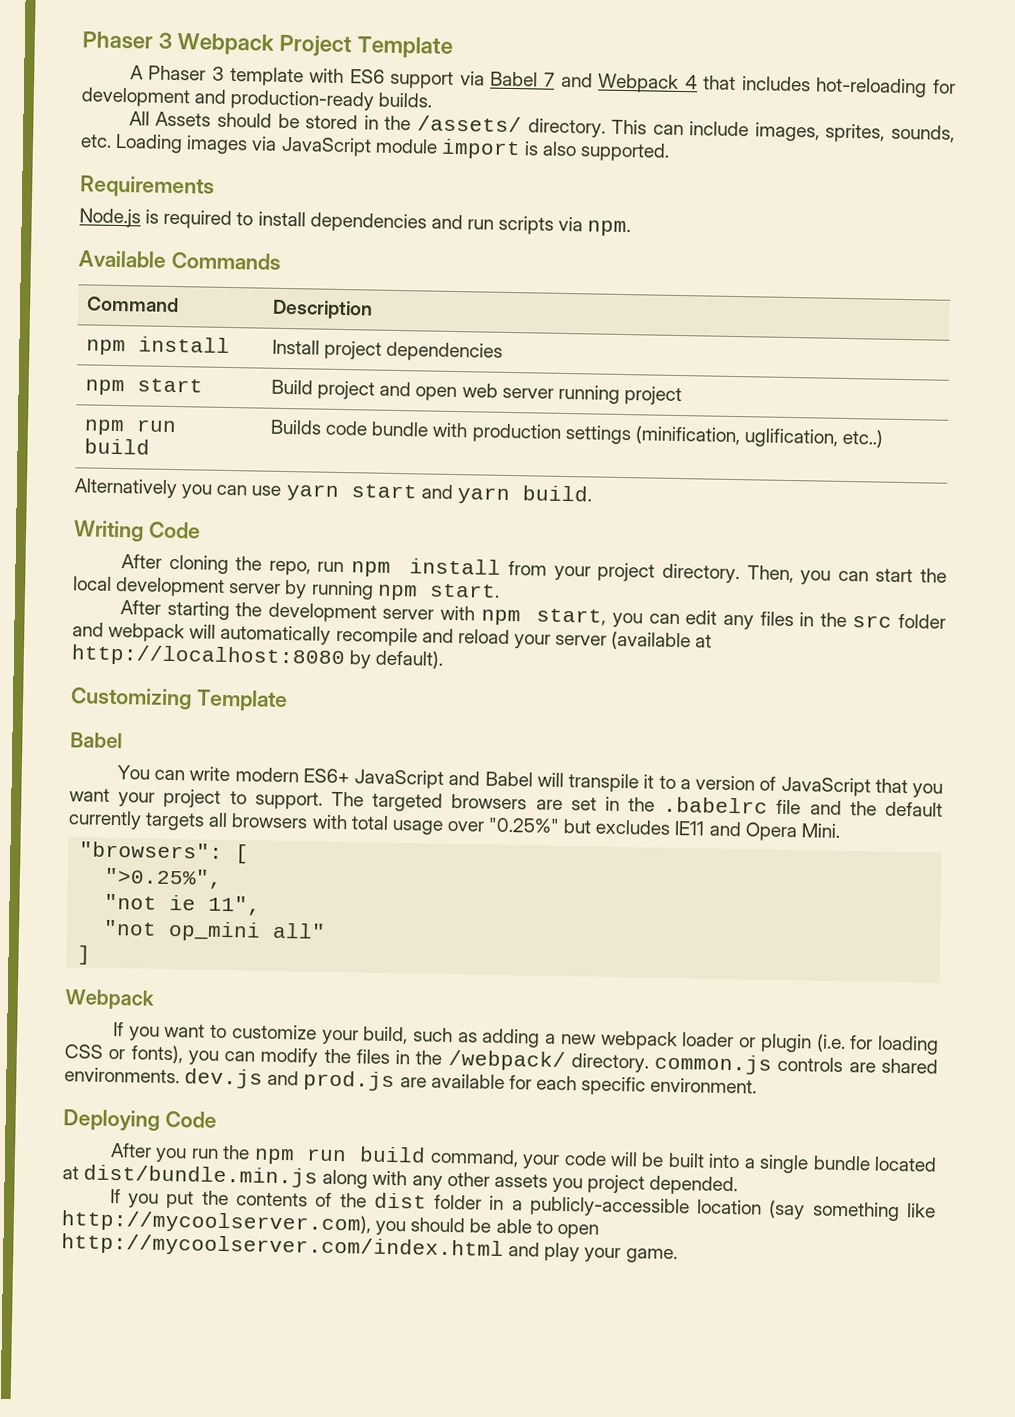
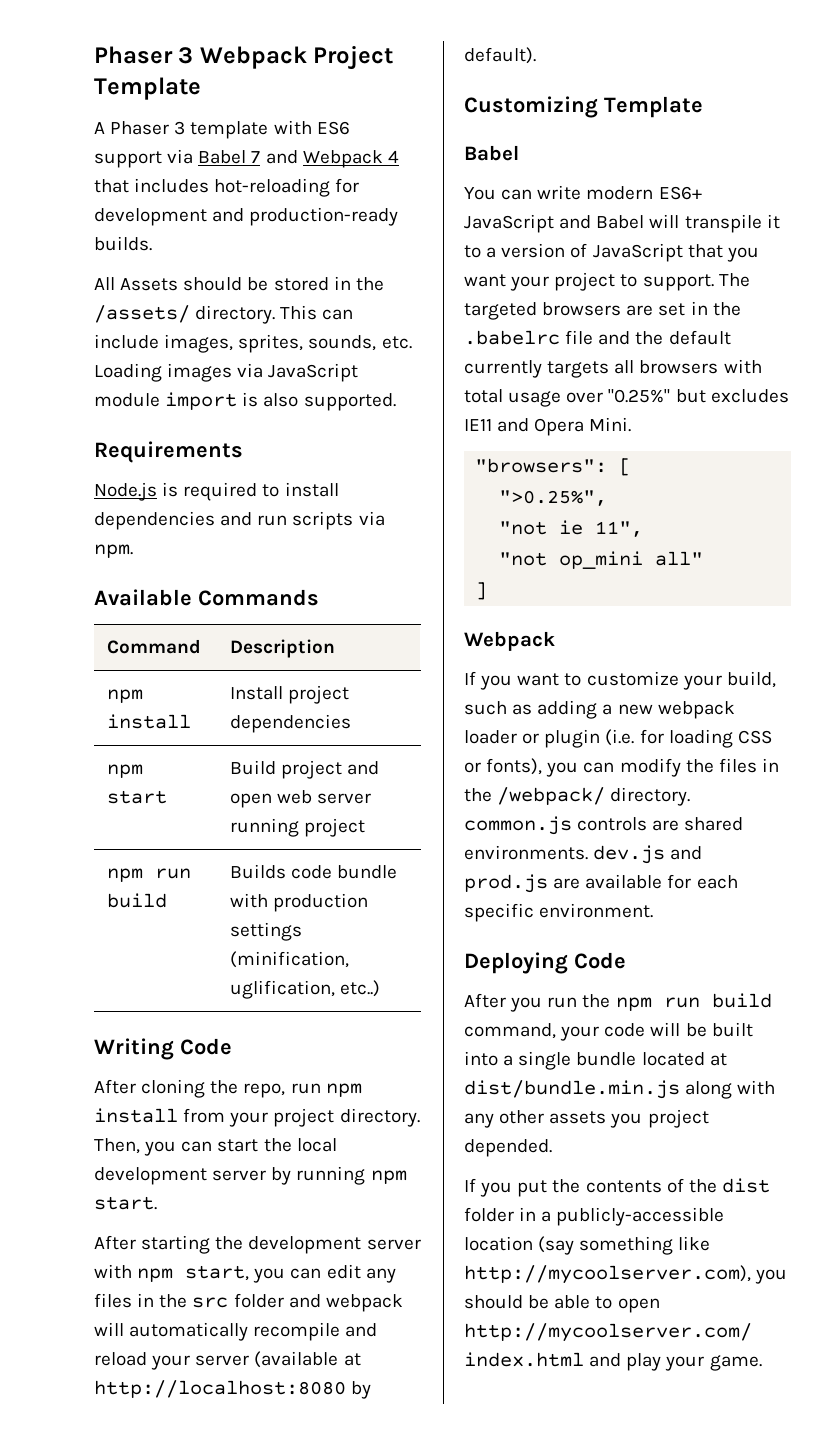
[74,478,592,505] // Alternatively you can use yarn start and yarn build. -> (380, 988) none

